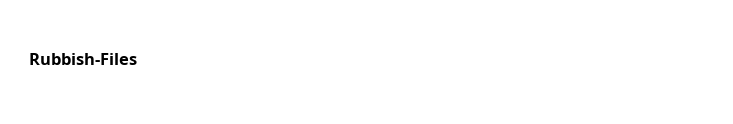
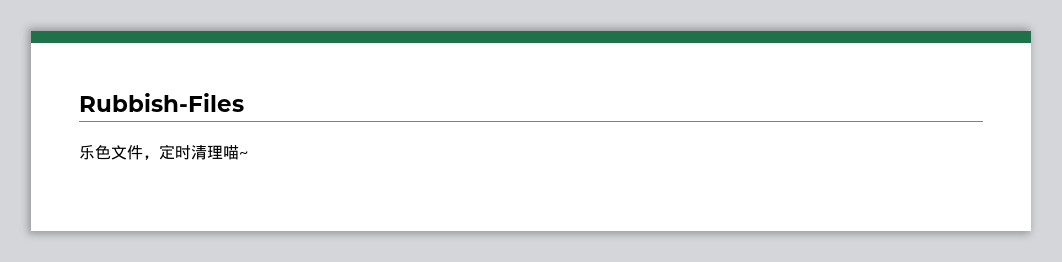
(137, 59) none -> [79,144,248,160] // 乐色文件，定时清理喵~

